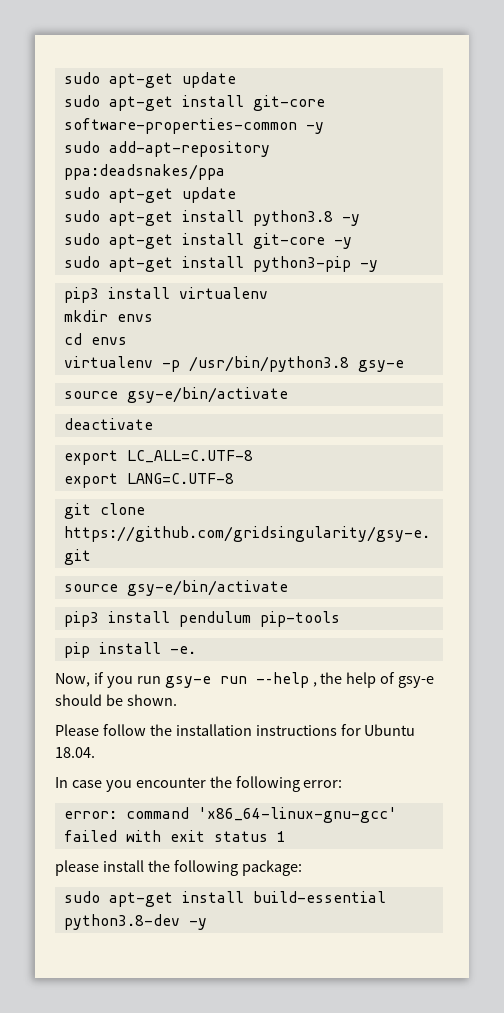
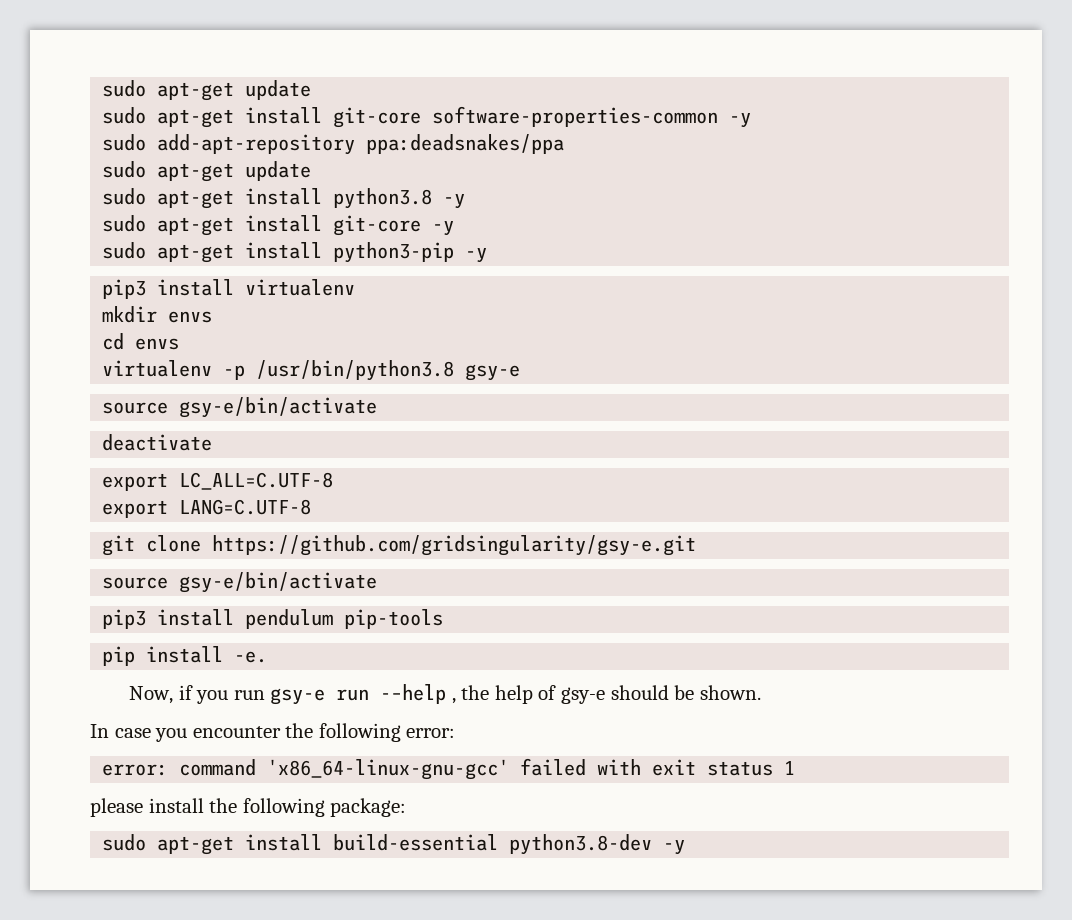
[55,724,416,736] [55,747,95,758] // Please follow the installation instructions for Ubuntu 18.04. -> (761, 692) none

